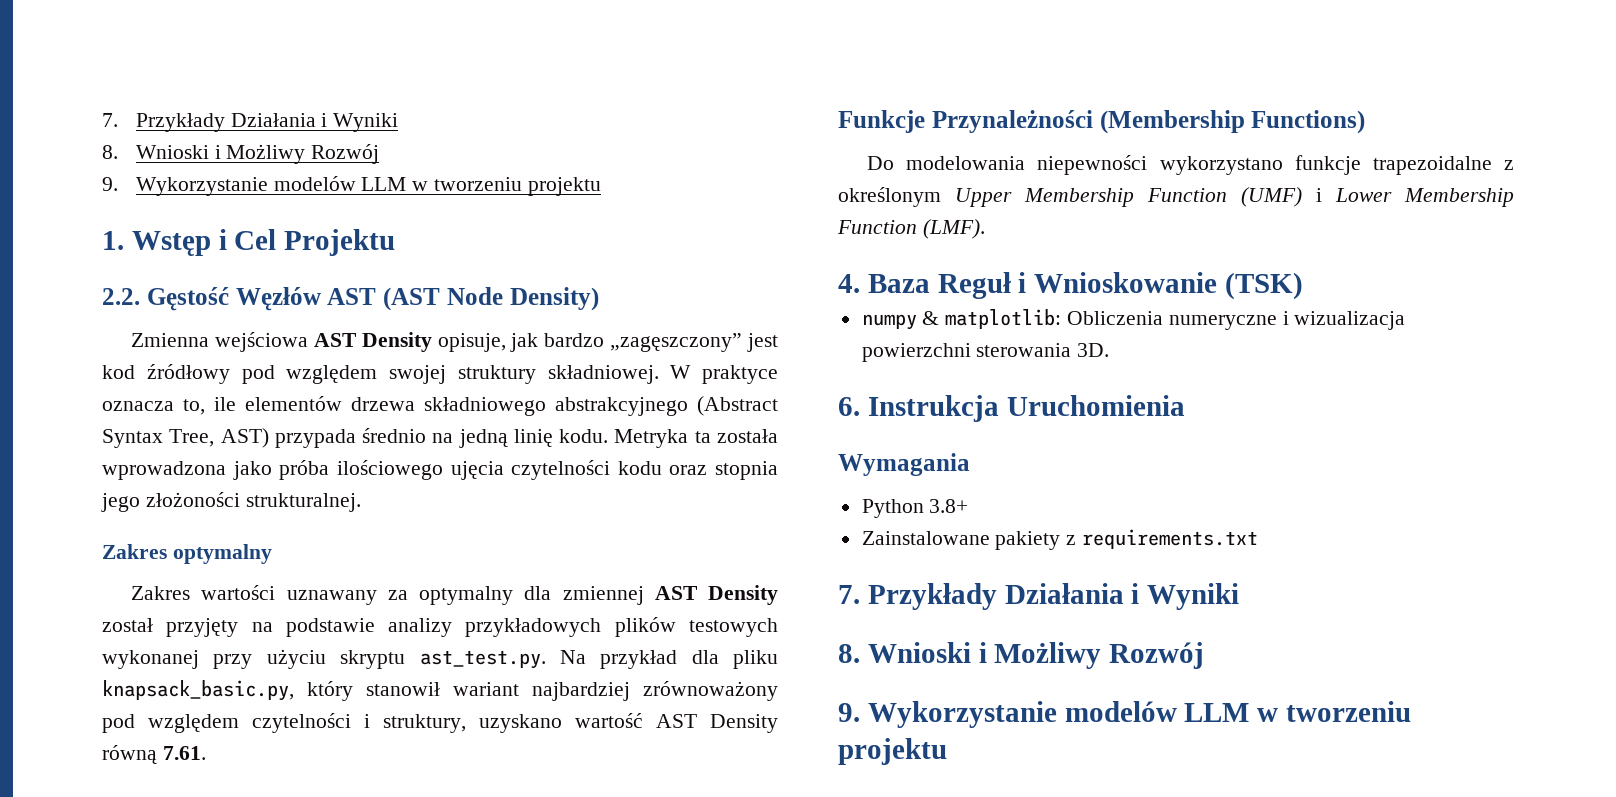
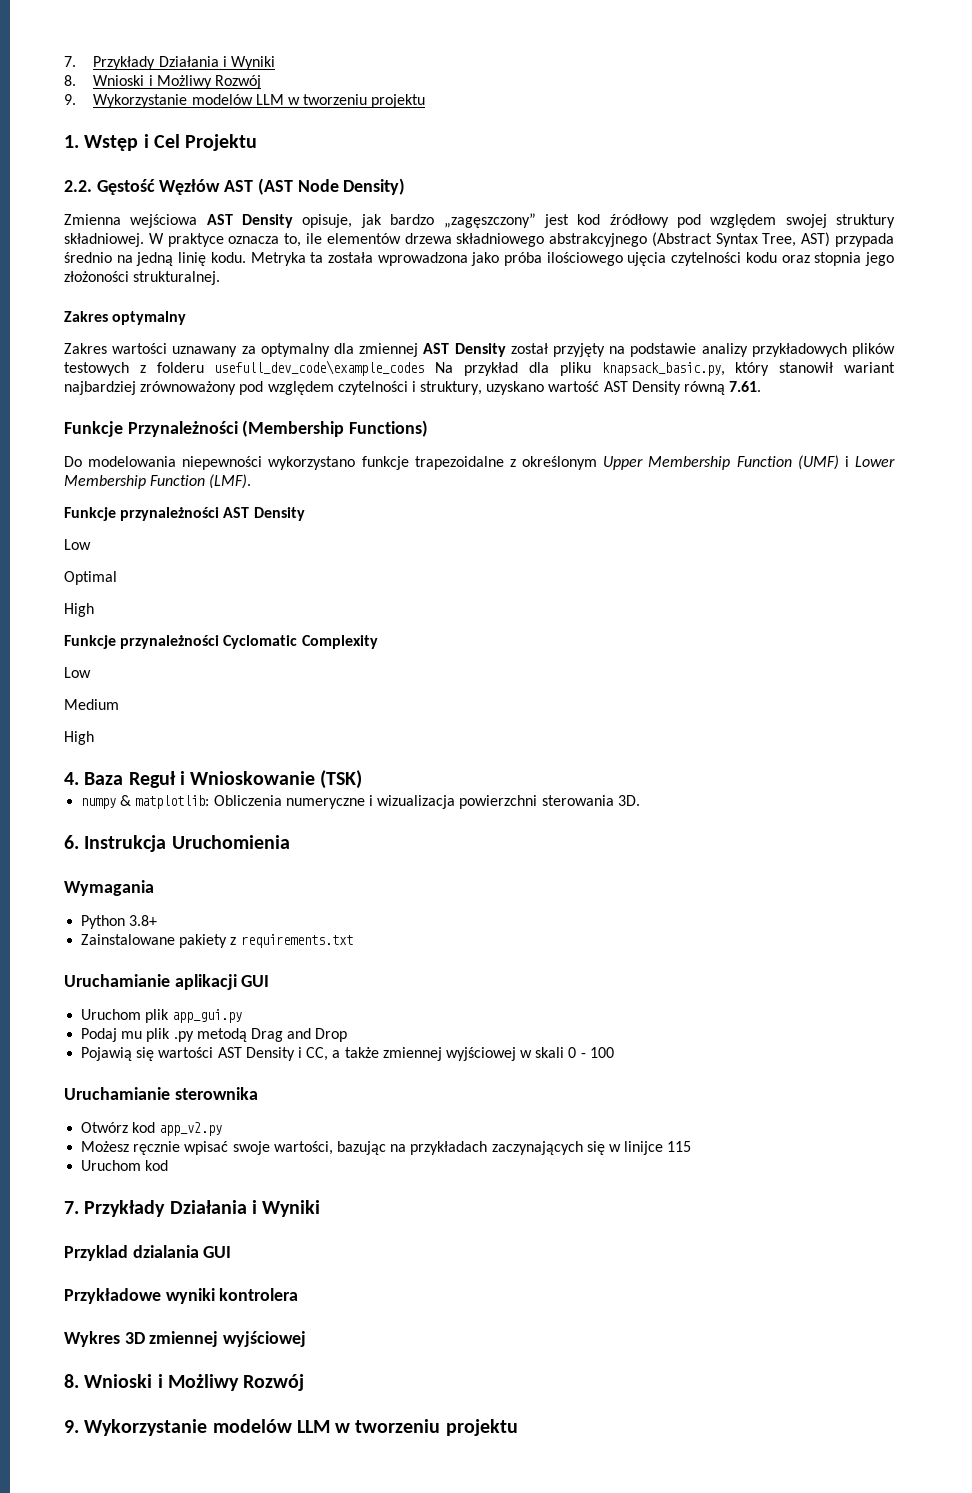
[102,649,546,669] wykonanej przy użyciu skryptu ast_test.py. -> [139,360,425,376] z folderu usefull_dev_code\example_codes
(985, 229) none -> [64,507,305,521] [64,539,91,550] [64,571,117,585] [64,603,94,617] [64,635,378,649] [64,667,91,678] [64,699,119,710] [64,731,94,745] // Funkcje przynależności AST Density // Low // Optimal // High // Funkcje przynależności Cyclomatic Complexity // Low // Medium // High
[838,583,1240,610] // 7. Przykłady Działania i Wyniki -> [64,974,270,990] [81,1009,243,1023] [81,1028,348,1042] [81,1047,614,1061] [64,1087,258,1100] [81,1122,223,1136] [81,1141,692,1155] [81,1160,169,1171] [64,1200,321,1217] [64,1245,232,1261] [64,1288,299,1304] [64,1331,307,1347] // Uruchamianie aplikacji GUI // Uruchom plik app_gui.py // Podaj mu plik .py metodą Drag and Drop // Pojawią się wartości AST Density i CC, a także zmiennej wyjściowej w skali 0 - 100 // Uruchamianie sterownika // Otwórz kod app_v2.py // Możesz ręcznie wpisać swoje wartości, bazując na przykładach zaczynających się w linijce 115 // Uruchom kod // 7. Przykłady Działania i Wyniki // Przyklad dzialania GUI // Przykładowe wyniki kontrolera // Wykres 3D zmiennej wyjściowej

